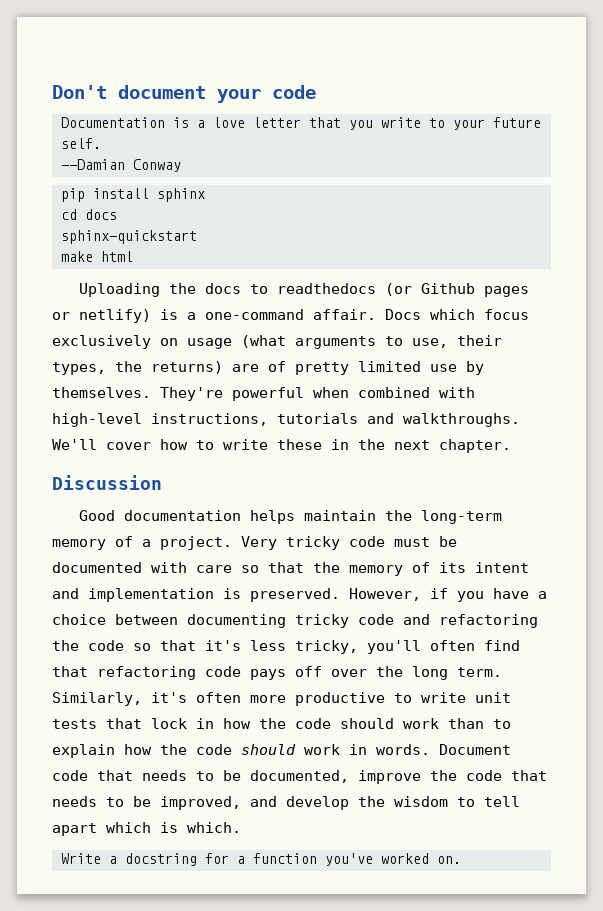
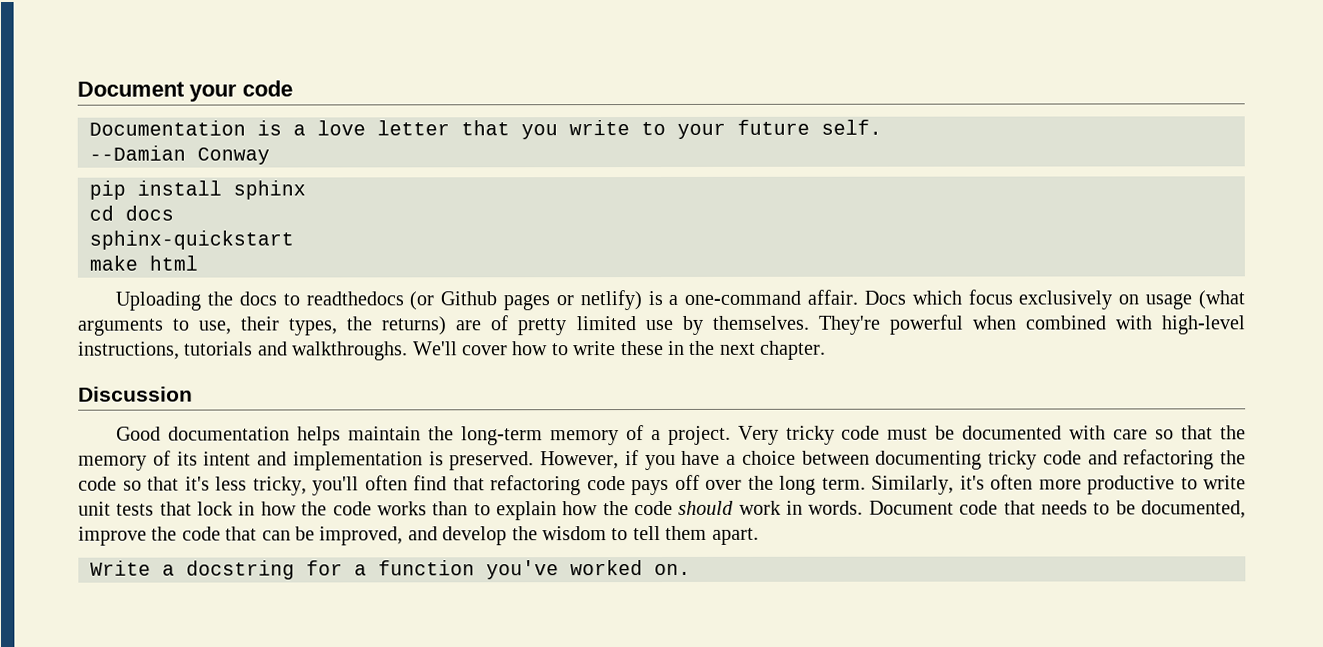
[52,85,206,99] Don't document -> [77,81,185,97] Document
[340,718,439,729] should work -> [376,501,427,516] works
[52,796,124,807] needs to -> [261,530,291,541] can
[52,822,241,836] apart which is which. -> [665,525,759,545] them apart.

